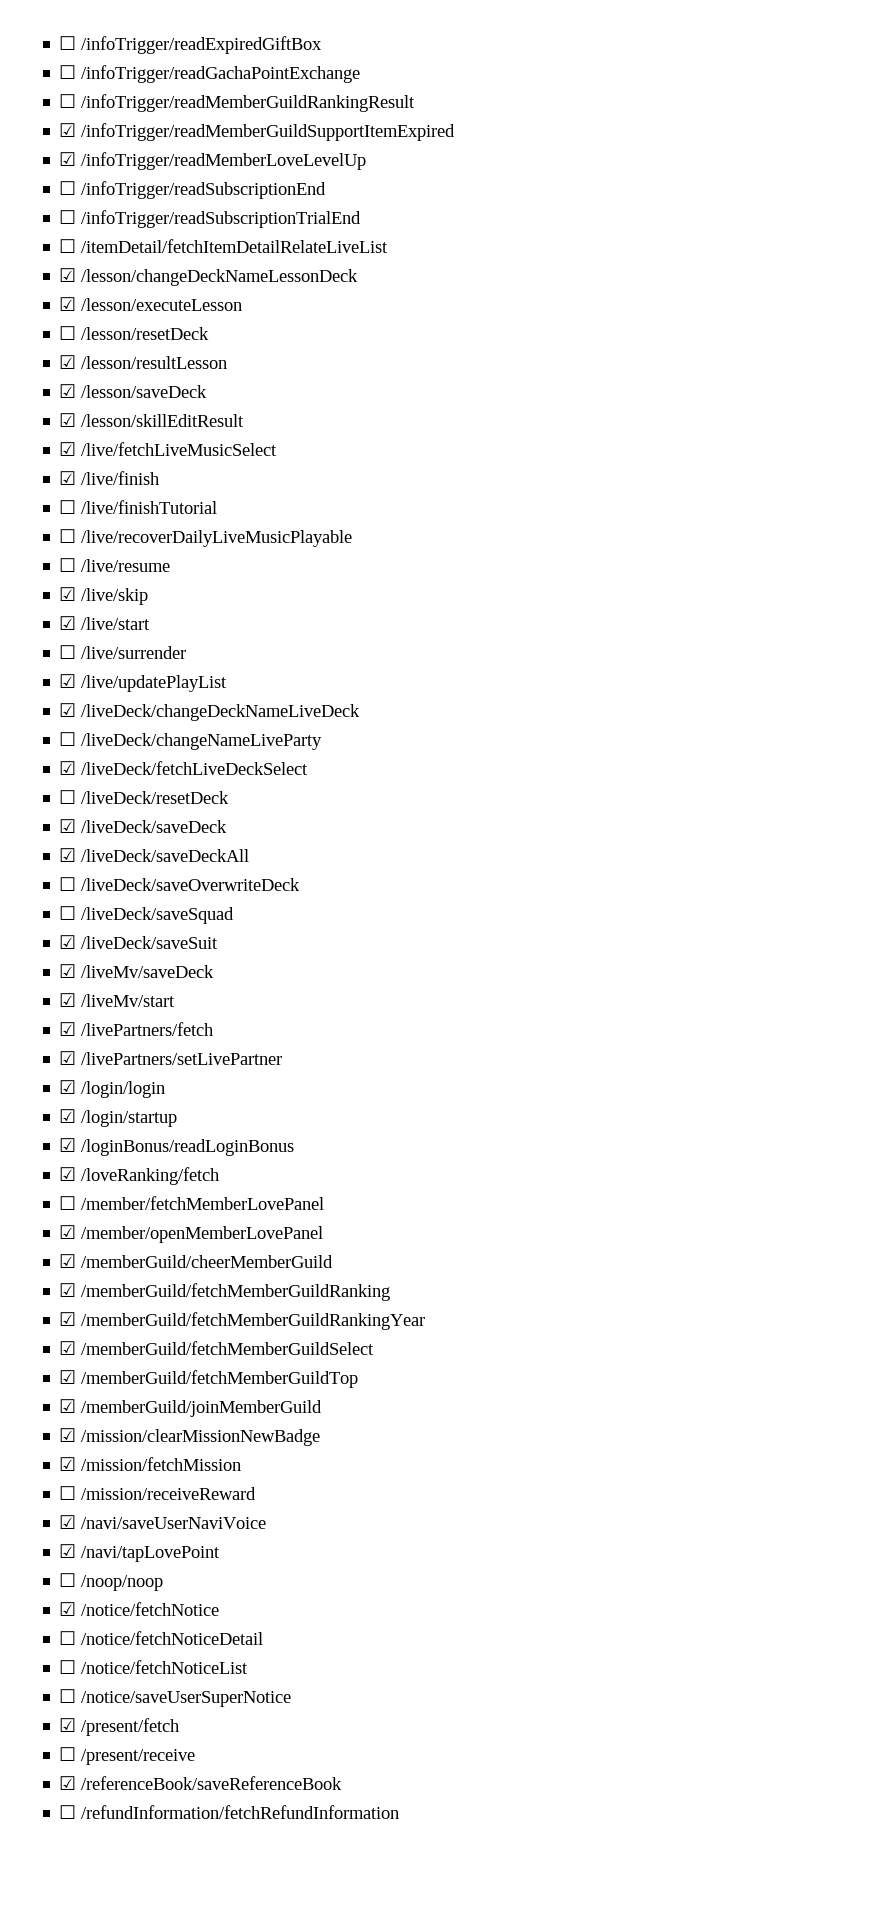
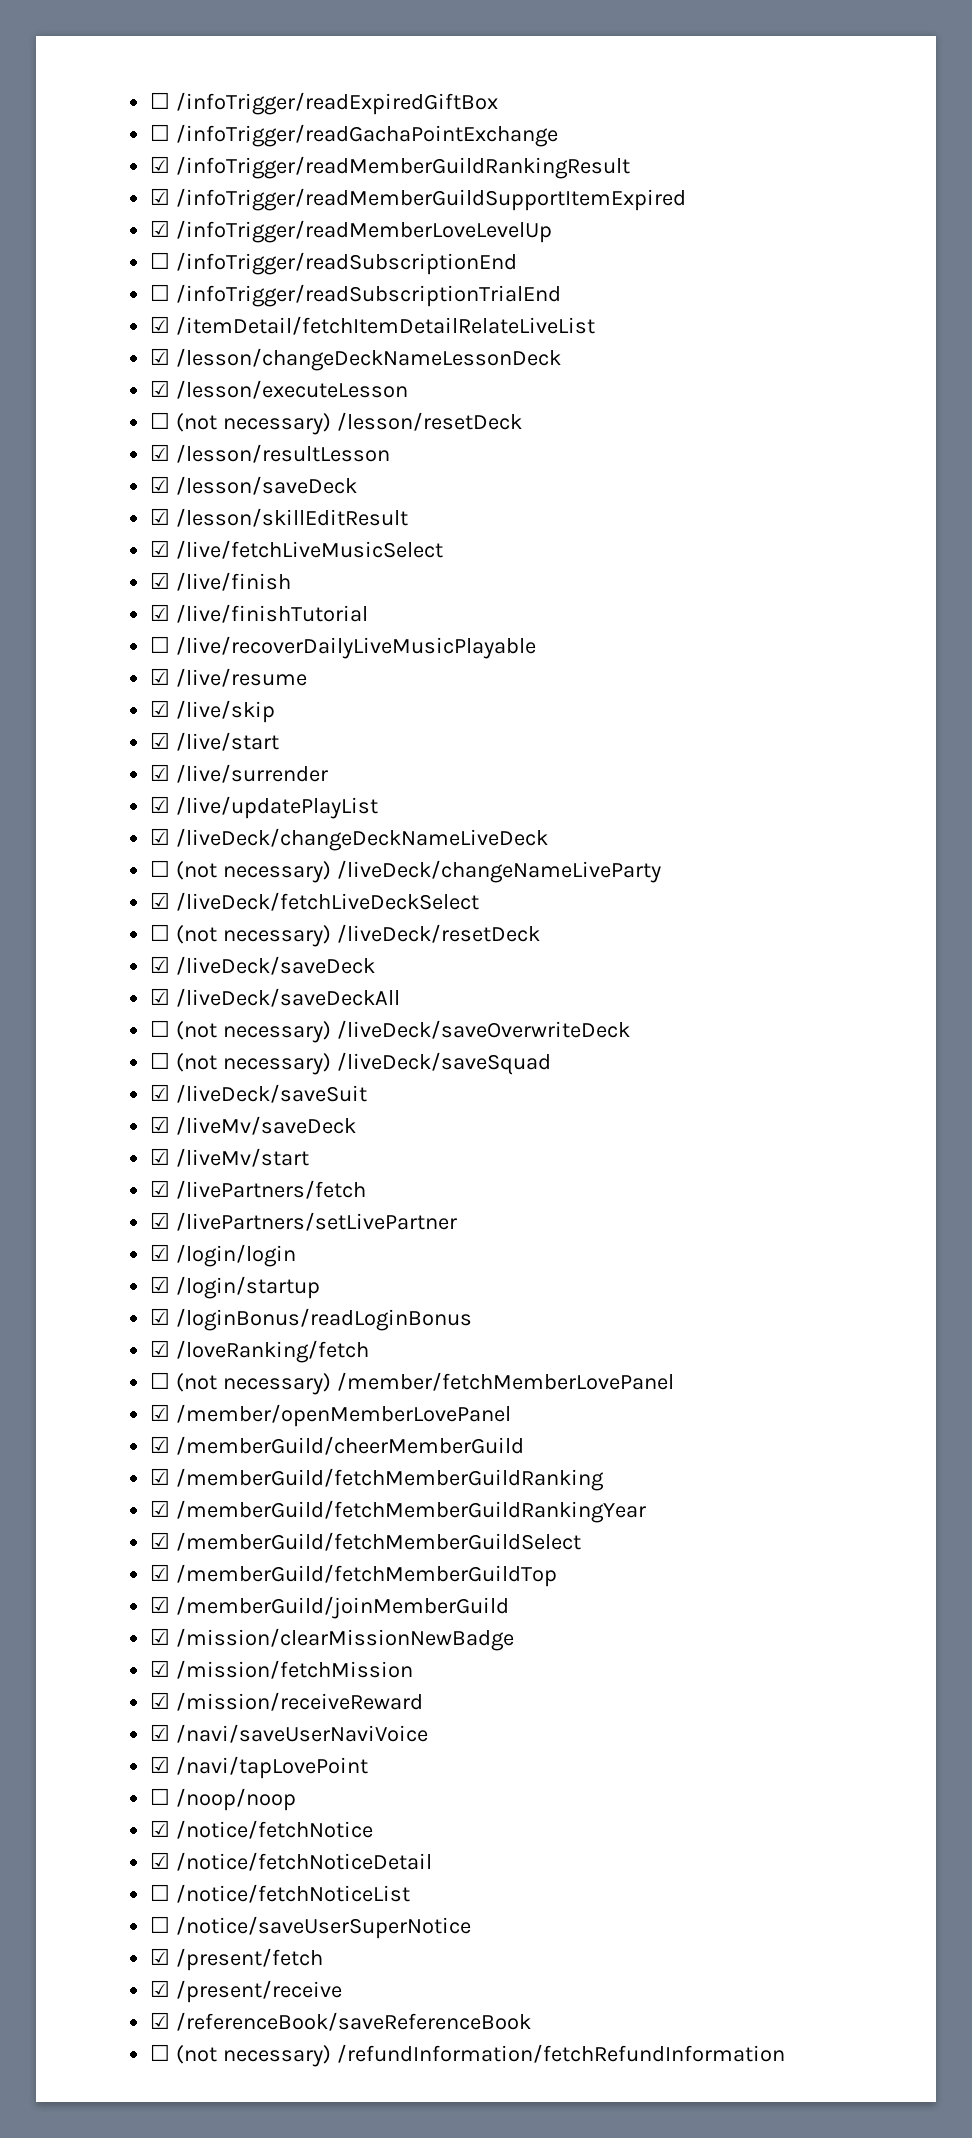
[59,94,77,108] ☐ -> [150,156,171,173] ☑
[59,239,77,253] ☐ -> [150,316,171,333] ☑
(77, 333) none -> [176,413,332,435] (not necessary)
[59,500,77,514] ☐ -> [150,604,171,621] ☑
[59,558,77,572] ☐ -> [150,668,171,685] ☑
[59,645,77,659] ☐ -> [150,764,171,781] ☑
(77, 739) none -> [176,861,332,883] (not necessary)
(77, 797) none -> [176,925,332,947] (not necessary)
(77, 884) none -> [176,1021,332,1043] (not necessary)
(77, 913) none -> [176,1053,332,1075] (not necessary)
(77, 1203) none -> [176,1373,332,1395] (not necessary)
[59,1486,77,1500] ☐ -> [150,1692,171,1709] ☑
[59,1631,77,1645] ☐ -> [150,1852,171,1869] ☑
[59,1747,77,1761] ☐ -> [150,1980,171,1997] ☑
(77, 1812) none -> [176,2045,332,2067] (not necessary)

